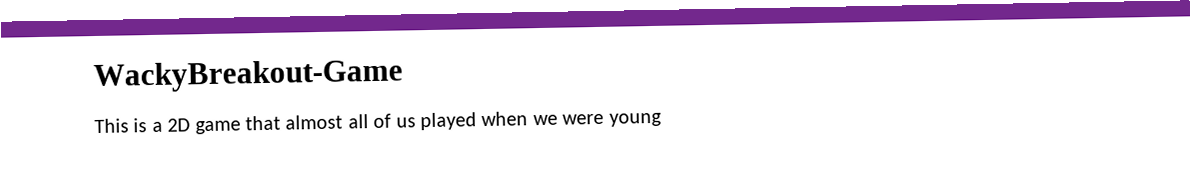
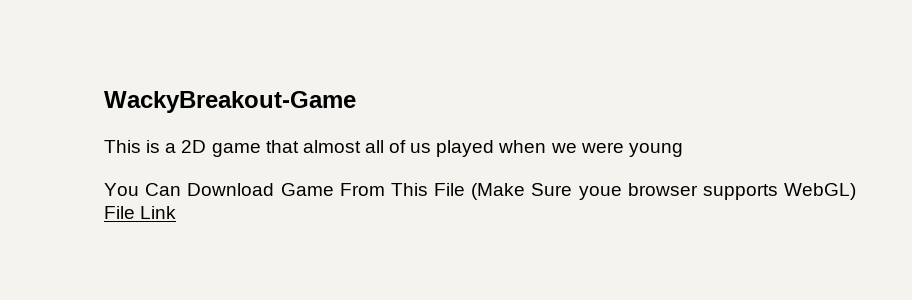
(662, 119) none -> [104,183,857,200] [104,206,177,219] // You Can Download Game From This File (Make Sure youe browser supports WebGL) File Link

